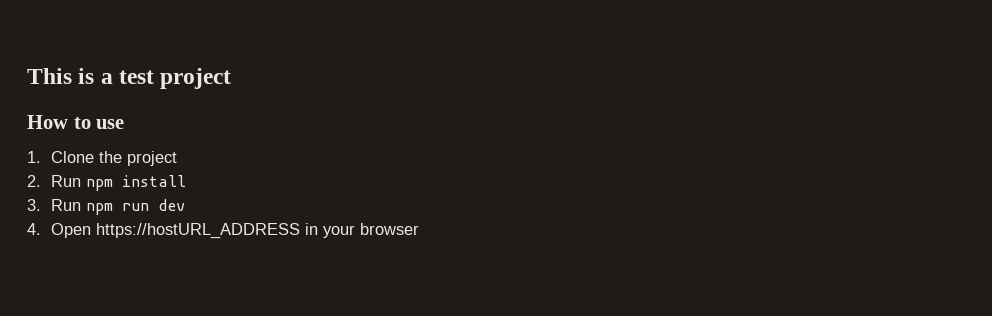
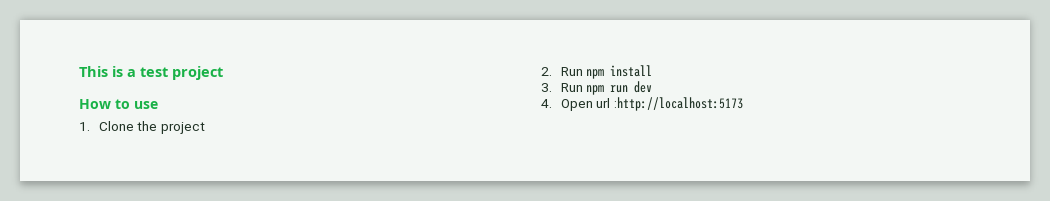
[95,223,419,239] https://hostURL_ADDRESS in your browser -> [596,97,743,111] url :http://localhost:5173

